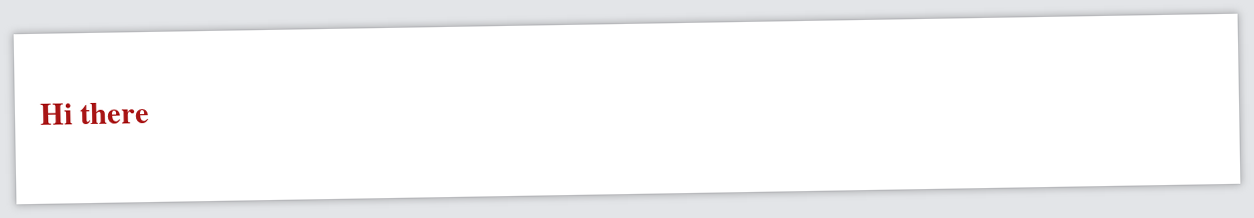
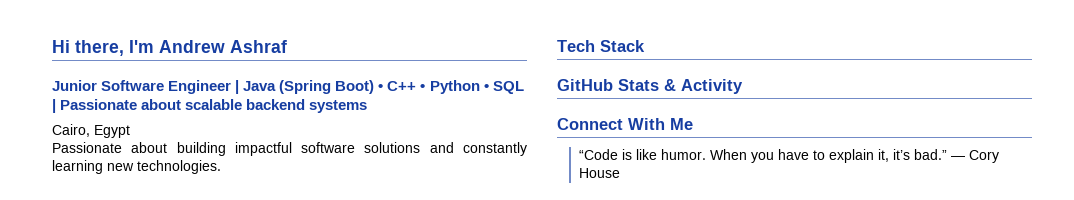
[79,101,151,125] there -> [75,40,287,56] [52,80,524,94] [52,99,368,113] [52,124,130,138] [52,142,527,156] [52,160,221,174] [557,40,645,52] [557,79,743,94] [557,118,693,130] [578,149,999,163] [578,168,620,178] there, I'm Andrew Ashraf // Junior Software Engineer | Java (Spring Boot) • C++ • Python • SQL | Passionate about scalable backend systems // Cairo, Egypt // Passionate about building impactful software solutions and constantly learning new technologies. // Tech Stack // GitHub Stats & Activity // Connect With Me // “Code is like humor. When you have to explain it, it’s bad.” — Cory House

